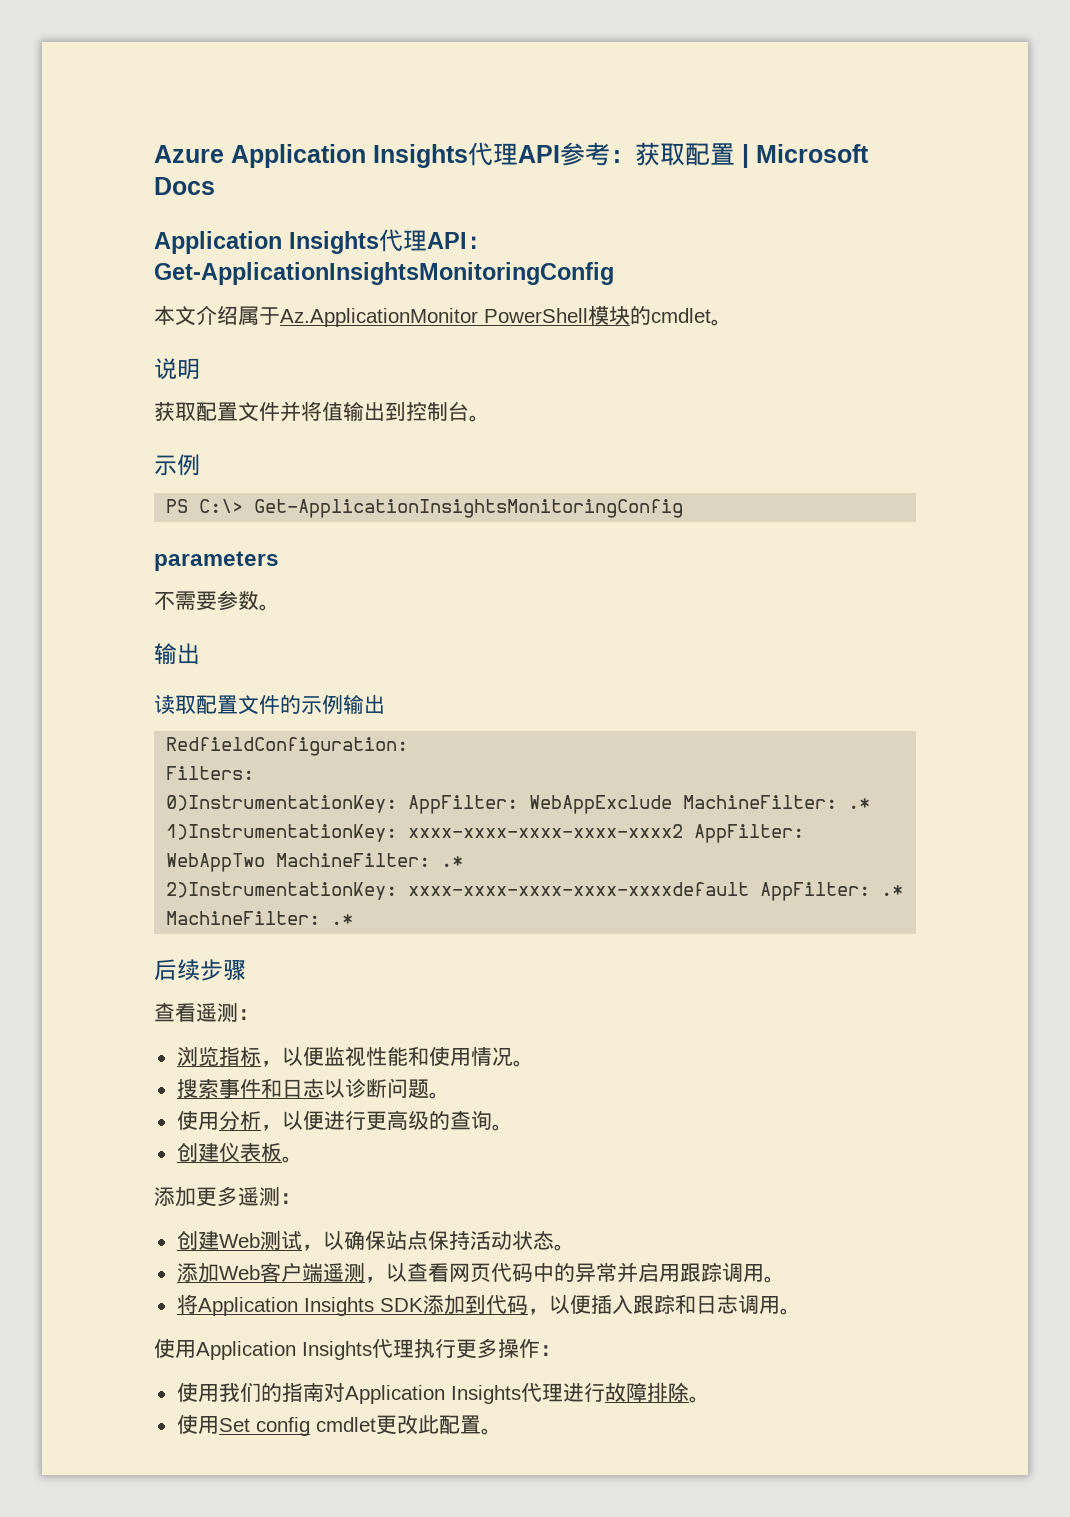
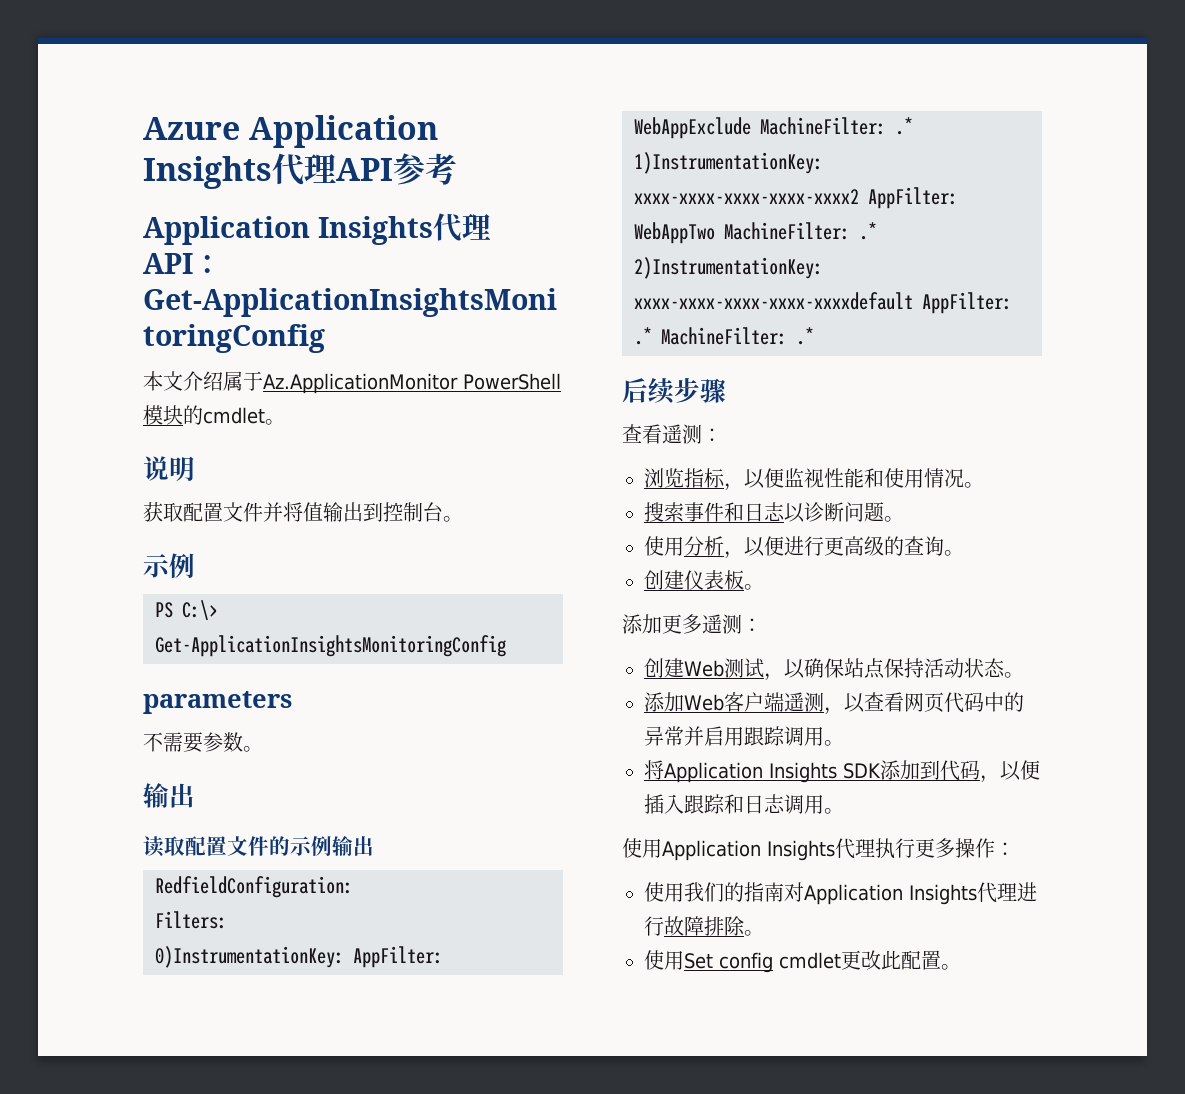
[610,142,869,168] [154,177,215,195] ：获取配置 | Microsoft Docs -> (457, 169) none

